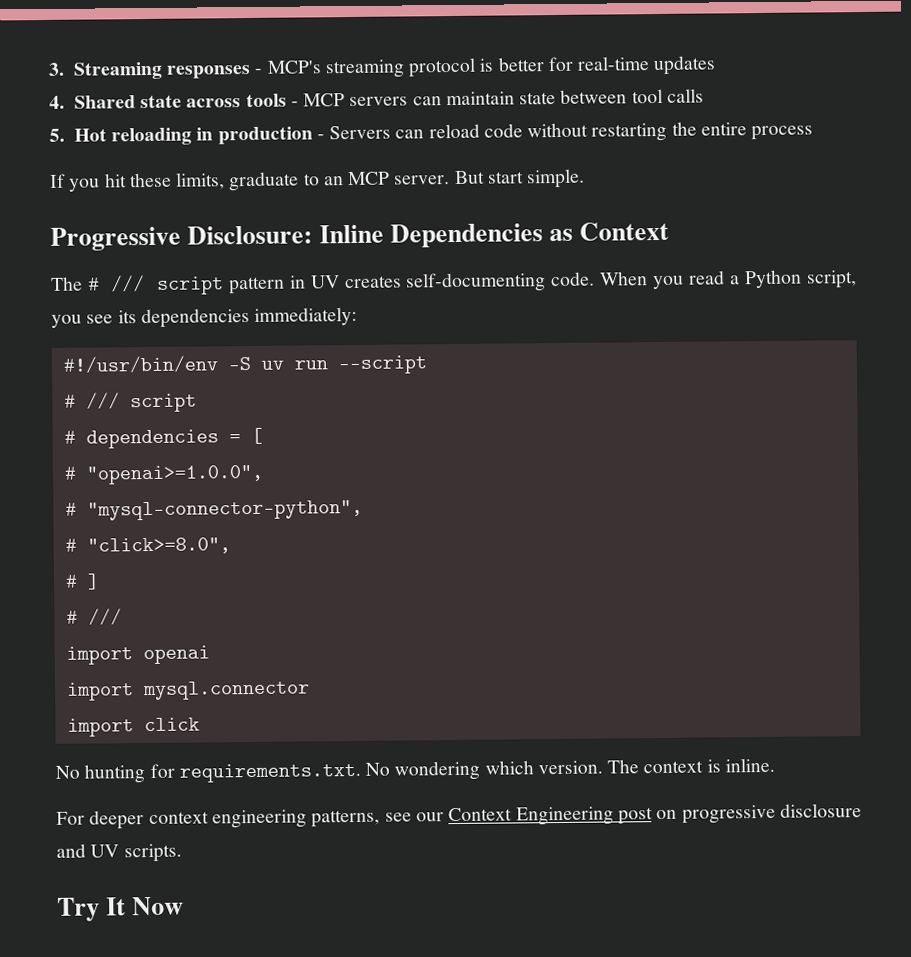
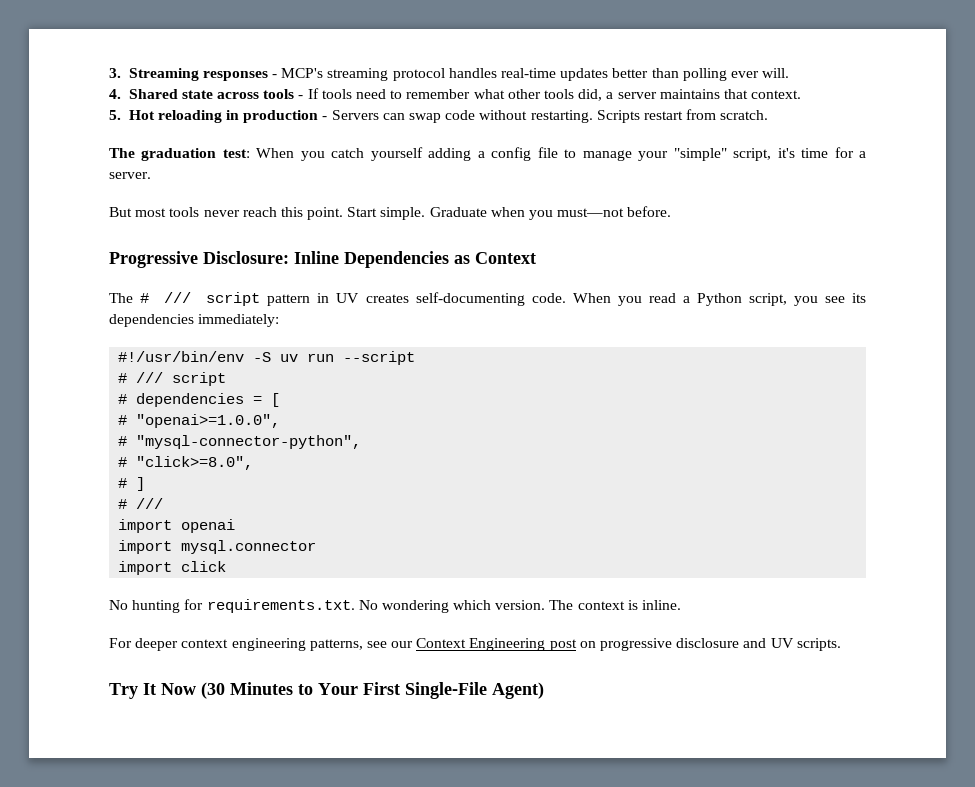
[479,56,574,72] is better for -> [448,68,497,78] handles
(717, 65) none -> [612,68,790,81] better than polling ever will.
[303,88,704,107] MCP servers can maintain state between tool calls -> [307,88,802,101] If tools need to remember what other tools did, a server maintains that context.
[428,123,480,139] reload -> [409,113,442,123] swap
[591,121,814,142] [50,168,586,192] restarting the entire process // If you hit these limits, graduate to an MCP server. But start simple. -> [530,109,769,123] [109,147,867,161] [109,172,151,179] [109,206,672,220] restarting. Scripts restart from scratch. // The graduation test: When you catch yourself adding a config file to manage your "simple" script, it's time for a server. // But most tools never reach this point. Start simple. Graduate when you must—not before.
(185, 906) none -> [201,682,544,699] (30 Minutes to Your First Single-File Agent)

